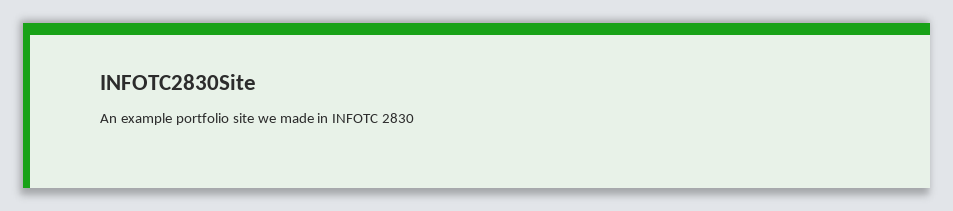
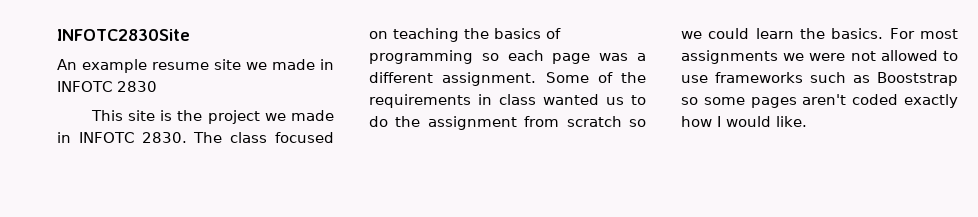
[175,113,229,125] portfolio -> [152,62,209,70] resume
(415, 118) none -> [90,110,334,124] [57,132,334,143] [369,28,561,42] [369,50,646,64] [369,72,646,86] [369,94,646,108] [369,116,646,130] [681,28,958,39] [681,50,958,64] [681,72,958,86] [681,94,958,108] [681,116,807,127] // This site is the project we made in INFOTC 2830. The class focused on teaching the basics of programming so each page was a different assignment. Some of the requirements in class wanted us to do the assignment from scratch so we could learn the basics. For most assignments we were not allowed to use frameworks such as Booststrap so some pages aren't coded exactly how I would like.

